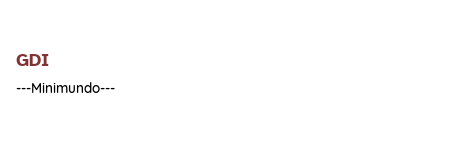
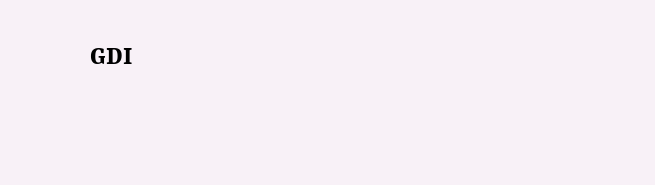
[16,82,115,93] // ---Minimundo--- -> (132, 56) none

